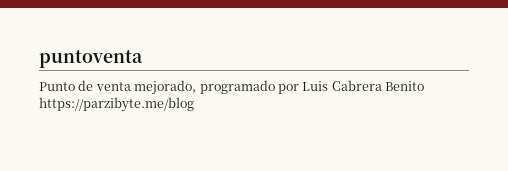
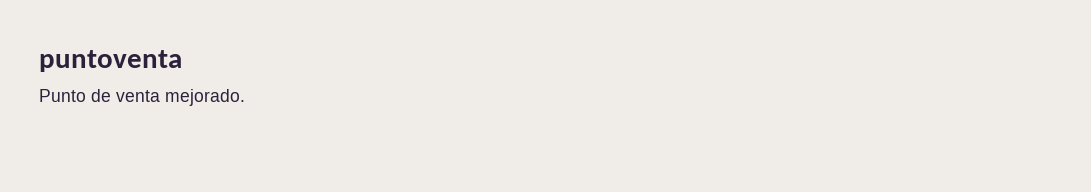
[134,80,424,95] [39,97,194,112] mejorado, programado por Luis Cabrera Benito https://parzibyte.me/blog -> [165,89,245,106] mejorado.

